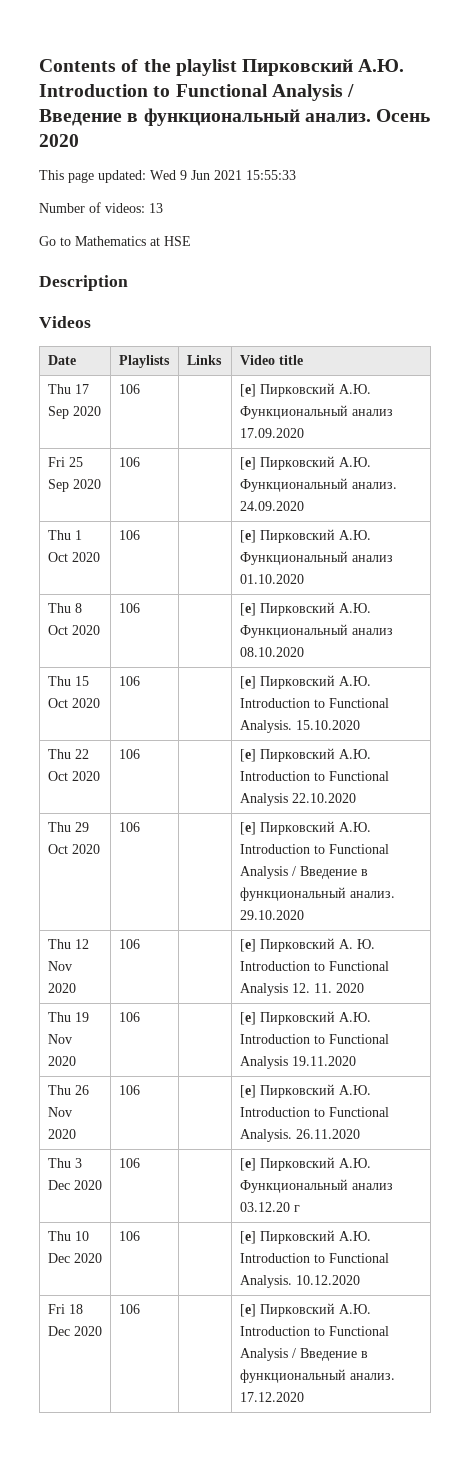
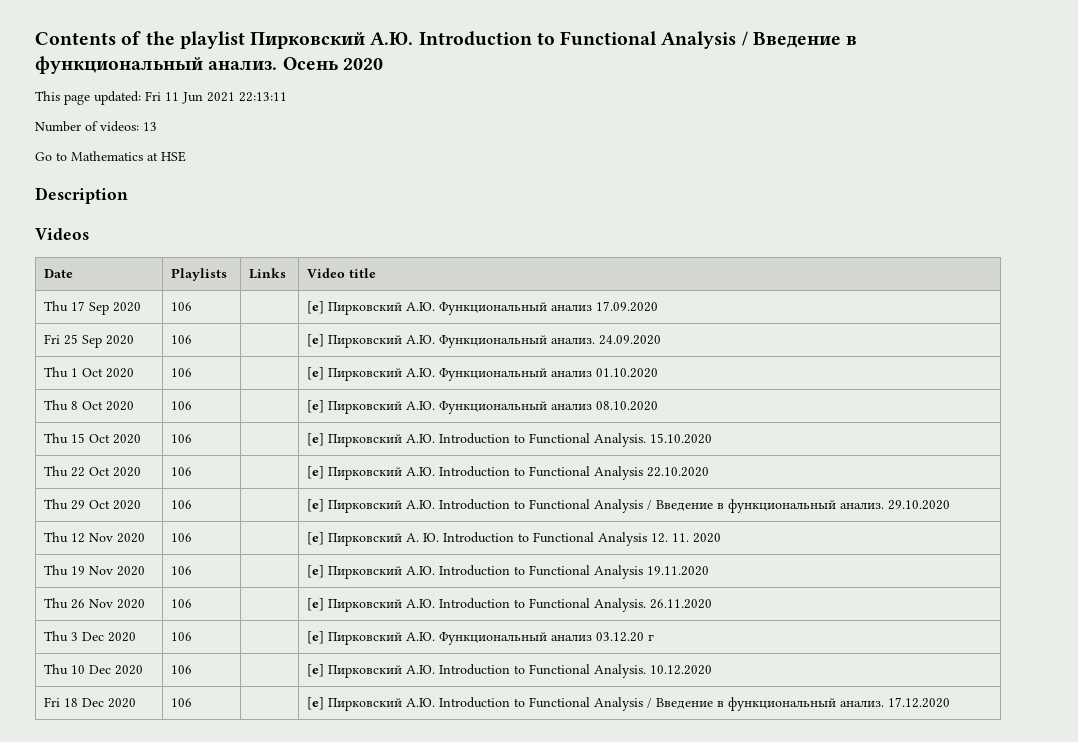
[150,170,187,180] Wed 9 -> [145,91,179,101] Fri 11
[246,170,296,180] 15:55:33 -> [239,92,287,102] 22:13:11

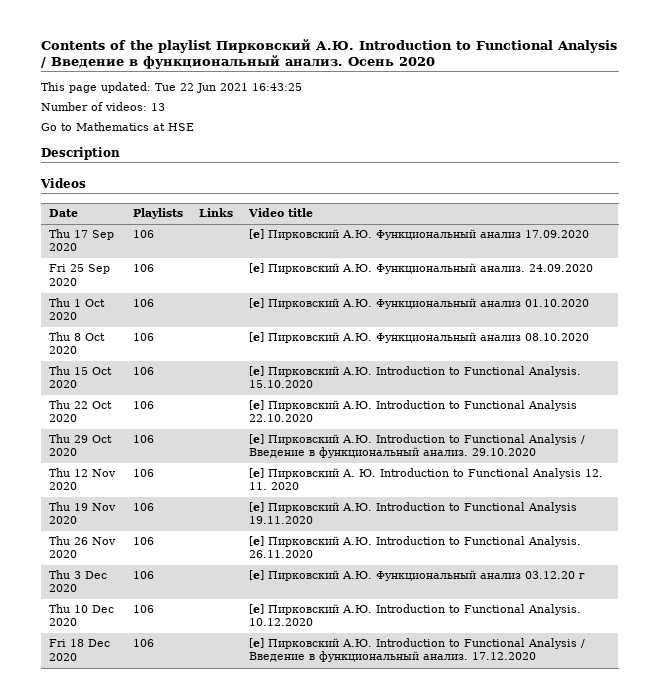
[145,91,179,101] Fri 11 -> [155,83,194,91] Tue 22
[239,92,287,102] 22:13:11 -> [252,83,302,91] 16:43:25

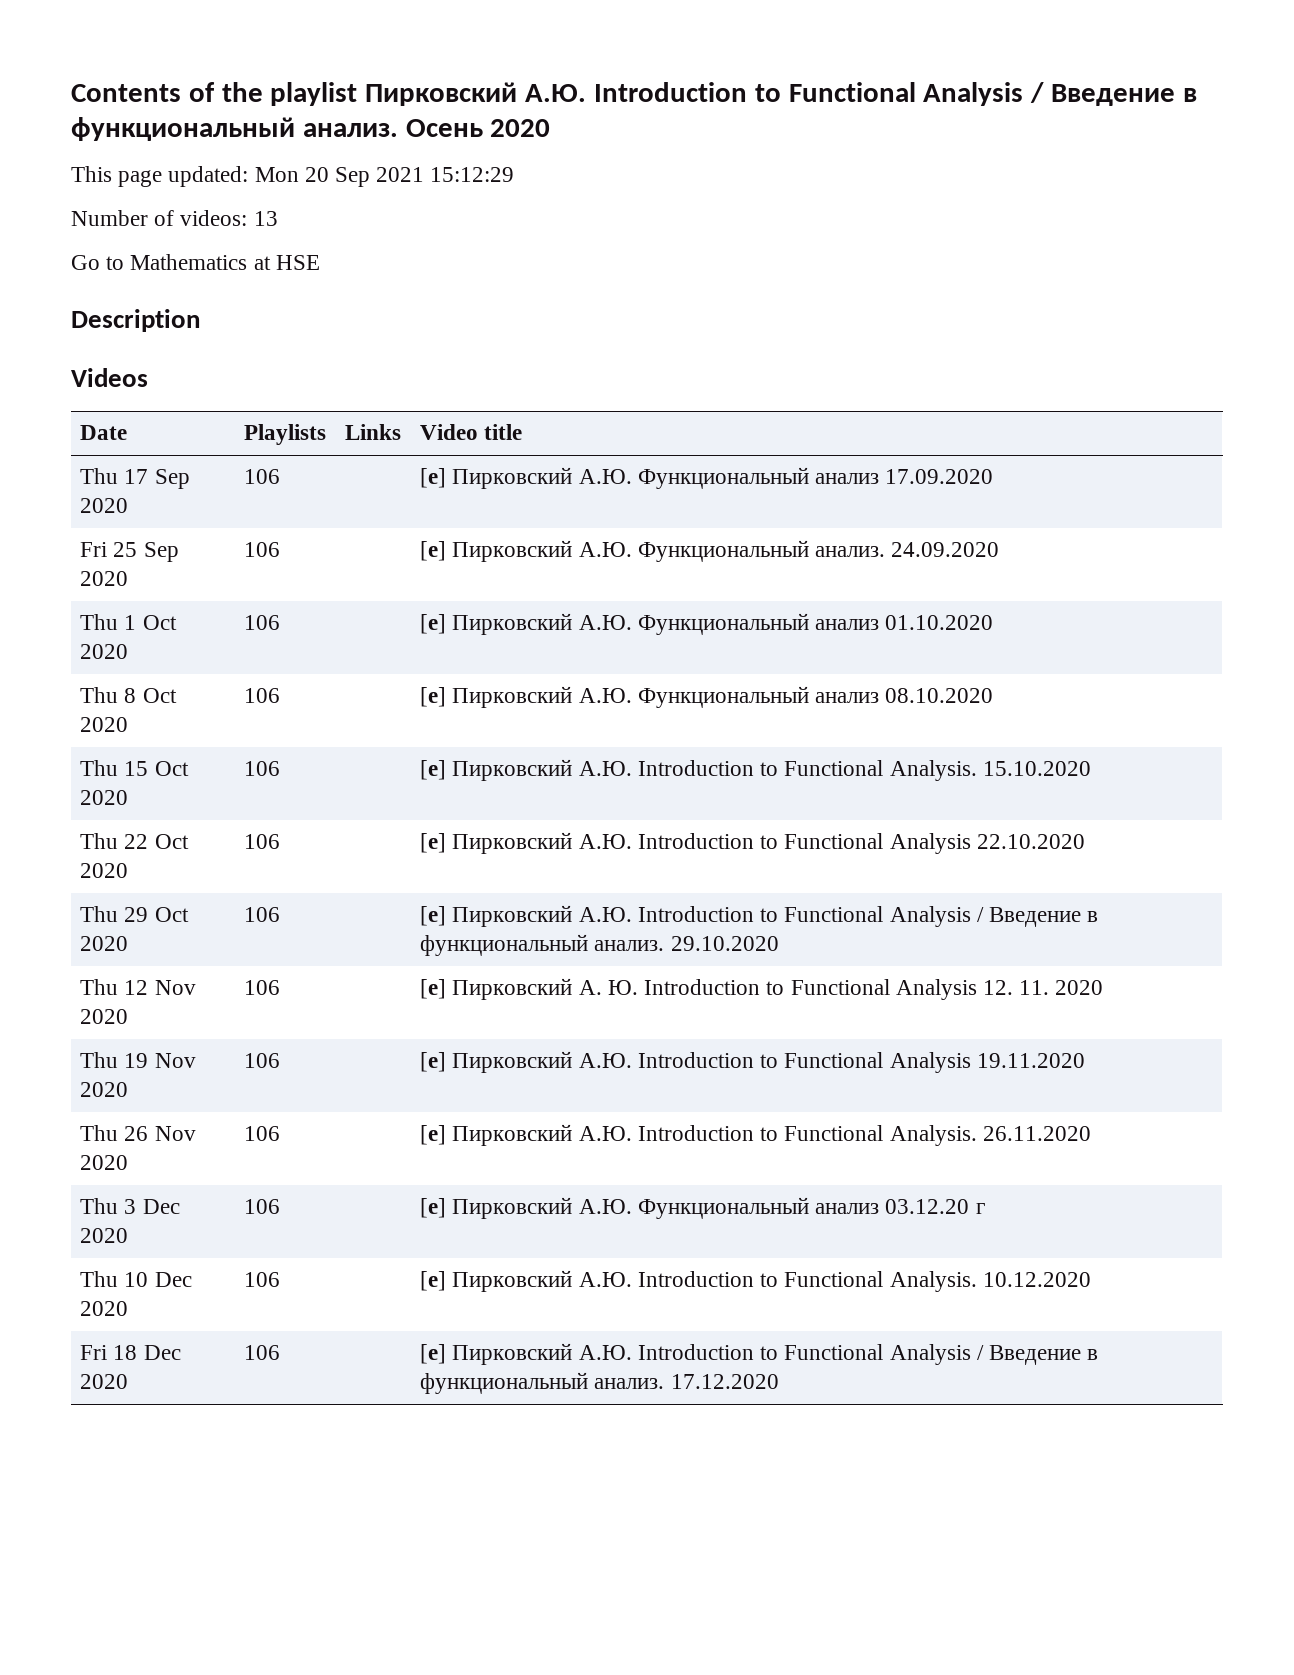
[155,83,302,93] Tue 22 Jun 2021 16:43:25 -> [254,167,515,187] Mon 20 Sep 2021 15:12:29

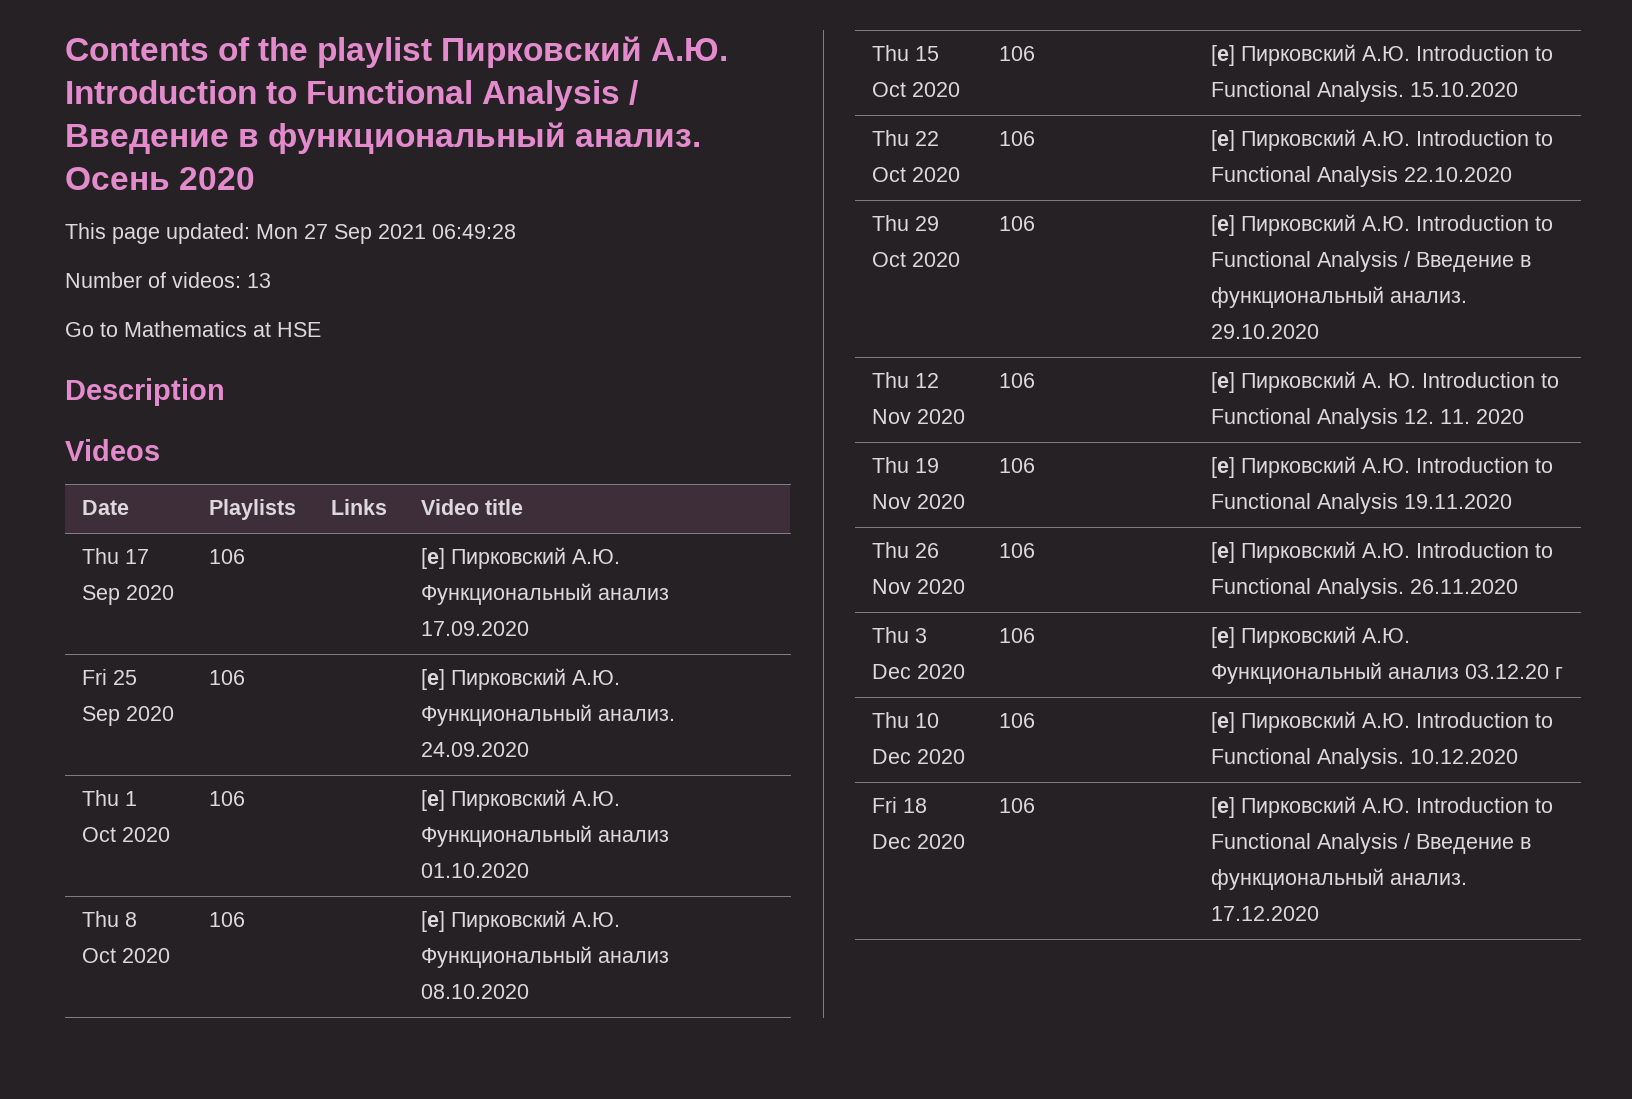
[304,167,329,182] 20 -> [304,224,328,239] 27
[430,167,515,182] 15:12:29 -> [432,224,516,239] 06:49:28

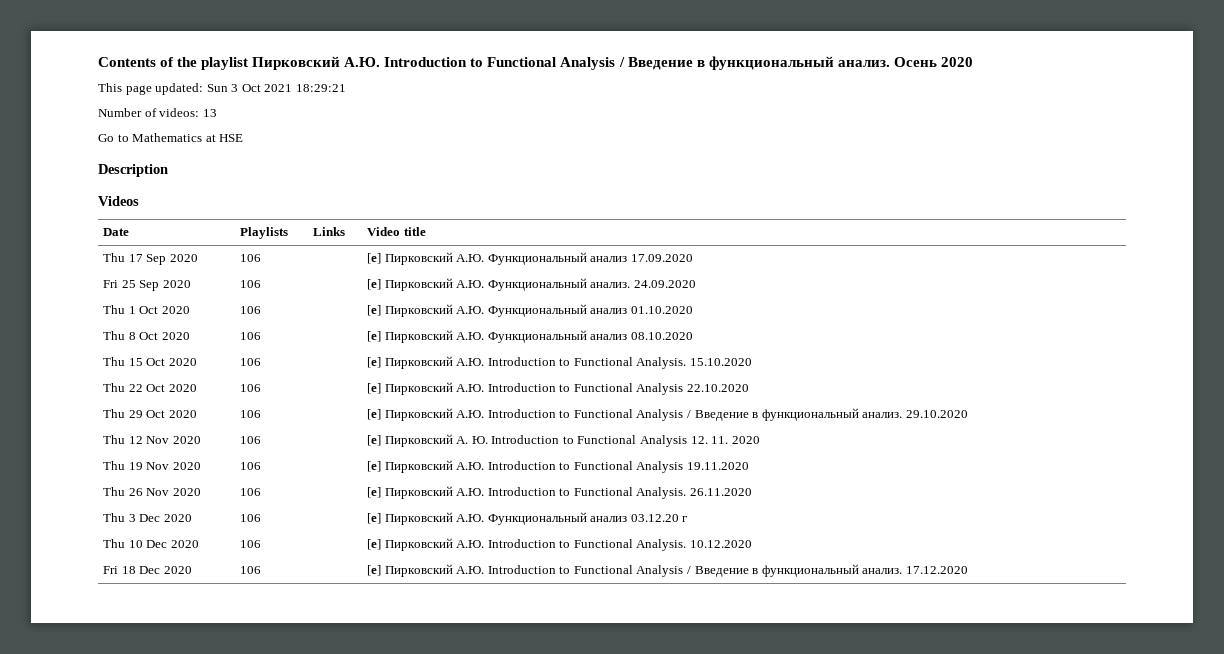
[256,224,516,244] Mon 27 Sep 2021 06:49:28 -> [206,84,346,92] Sun 3 Oct 2021 18:29:21

